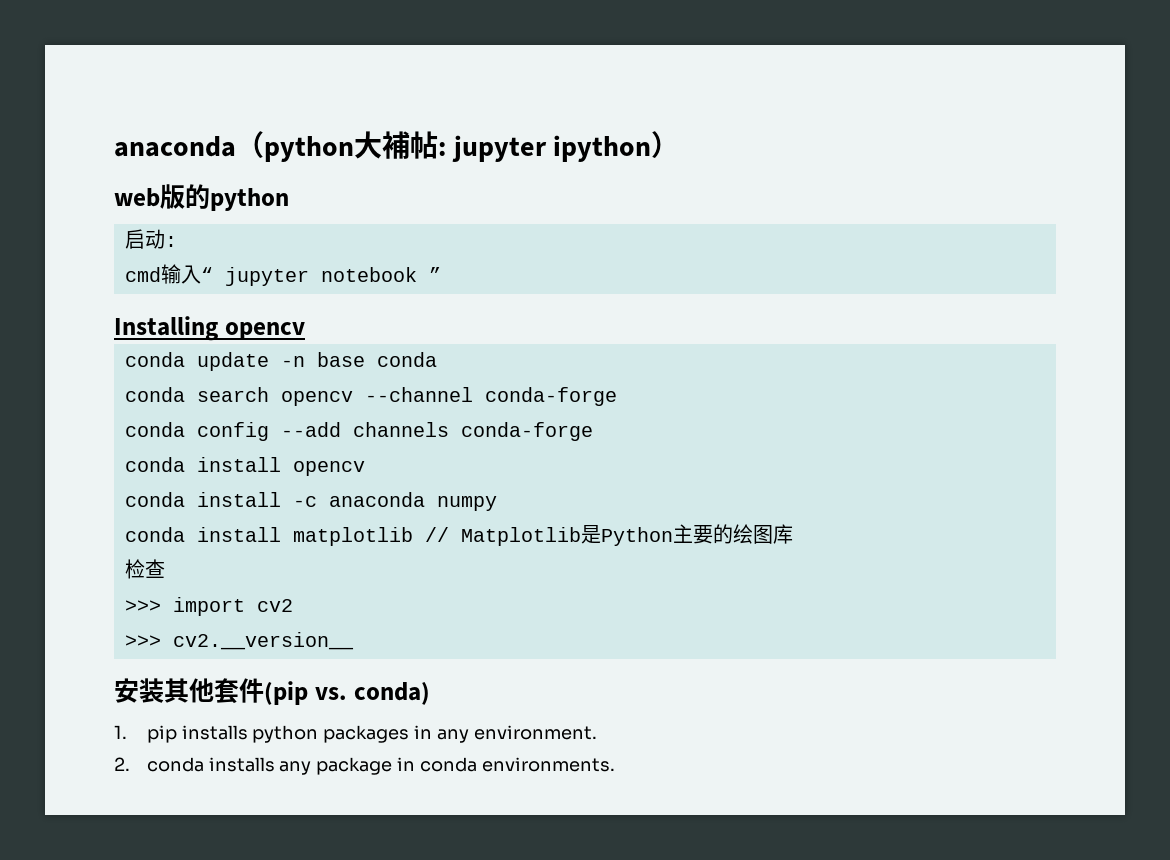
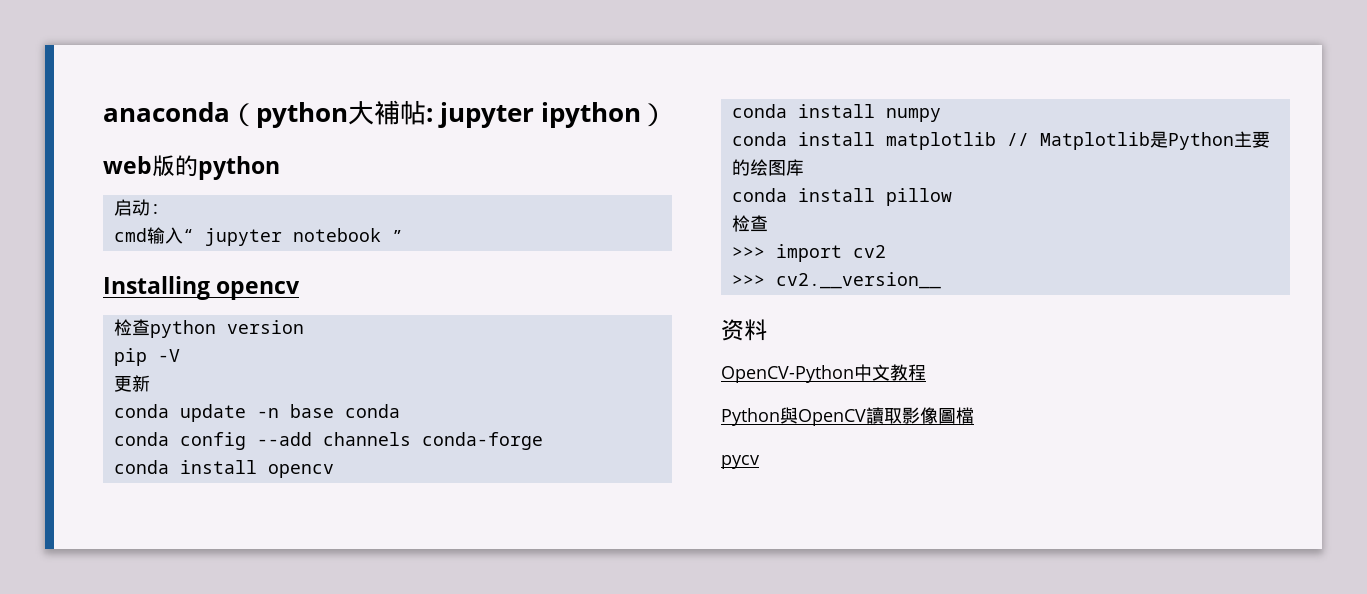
(305, 331) none -> [113,319,304,338] [113,348,180,366] [113,375,150,392] // 检查python version // pip -V // 更新
[124,387,617,406] // conda search opencv --channel conda-forge -> (400, 411) none
[292,492,425,507] -c anaconda -> (875, 111) none
(793, 534) none -> [731,188,952,206] // conda install pillow
[114,678,430,705] [114,725,597,743] [114,757,615,775] 安装其他套件(pip vs. conda) // 1. pip installs python packages in any environment. // 2. conda installs any package in conda environments. -> [721,319,767,341] [721,364,926,383] [721,407,974,426] [721,455,760,469] 资料 // OpenCV-Python中文教程 // Python與OpenCV讀取影像圖檔 // pycv

